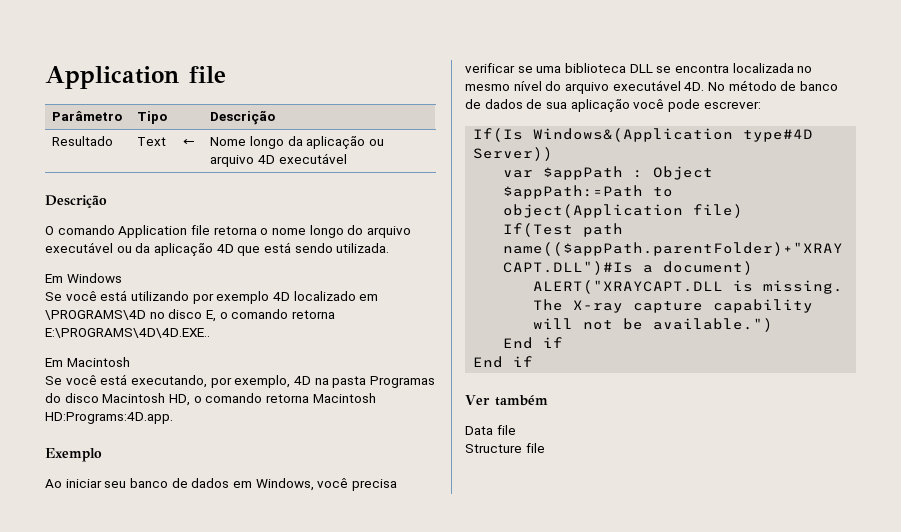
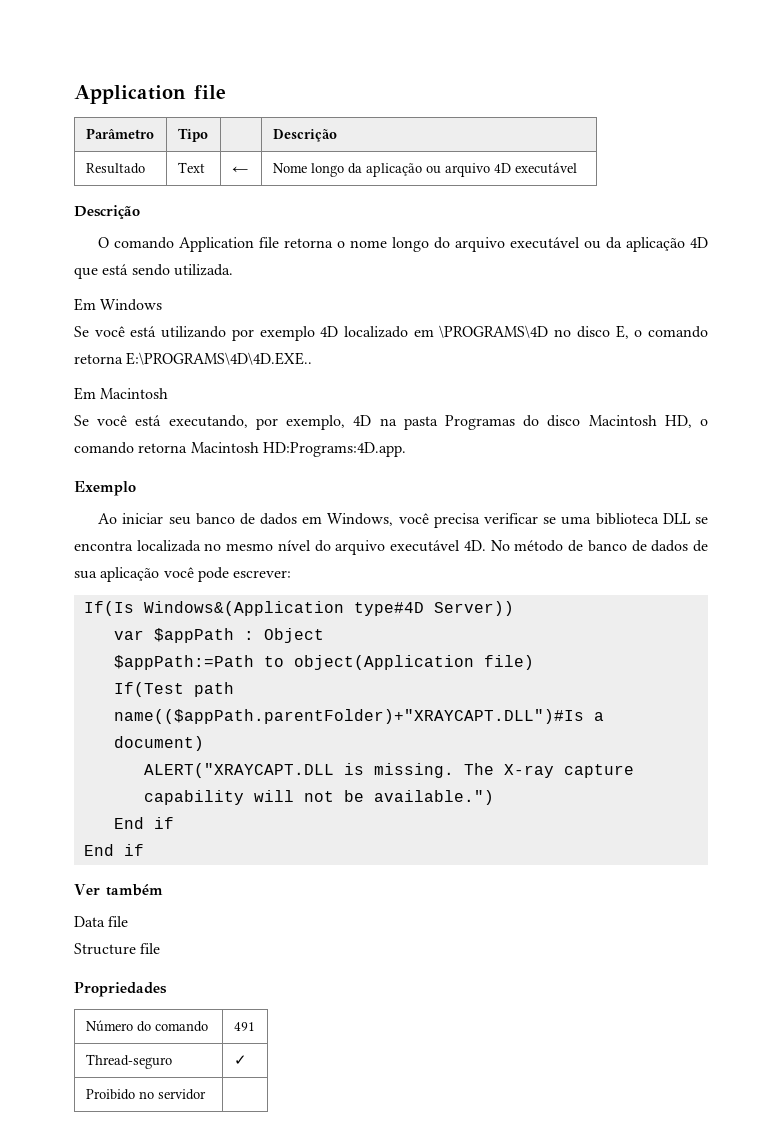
(545, 448) none -> [74,982,167,997] [85,1020,208,1032] [233,1022,255,1031] [85,1054,172,1069] [233,1055,247,1065] [85,1089,206,1100] // Propriedades // Número do comando | 491 // Thread-seguro | ✓ // Proibido no servidor |

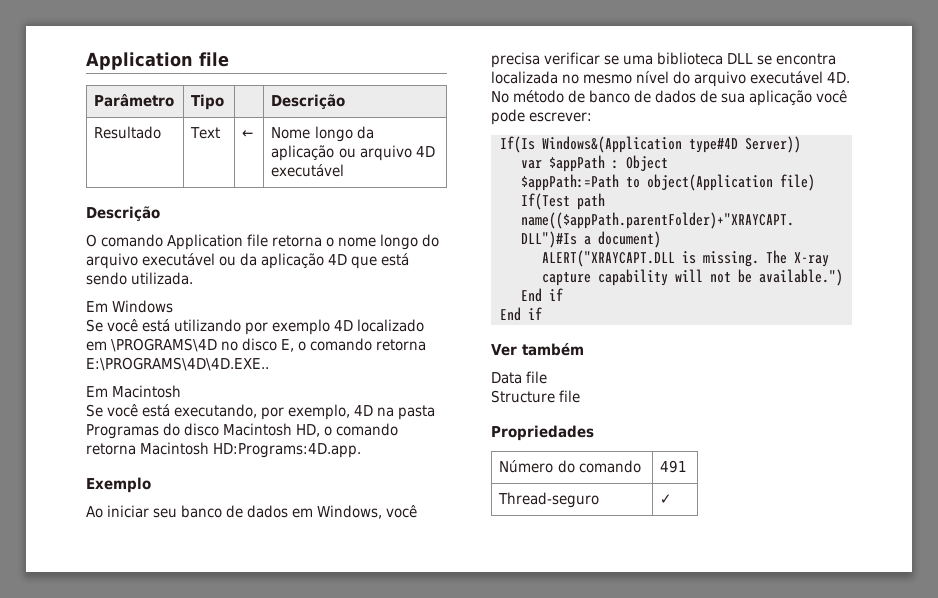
[85,1089,206,1100] // Proibido no servidor | -> (672, 499) none

